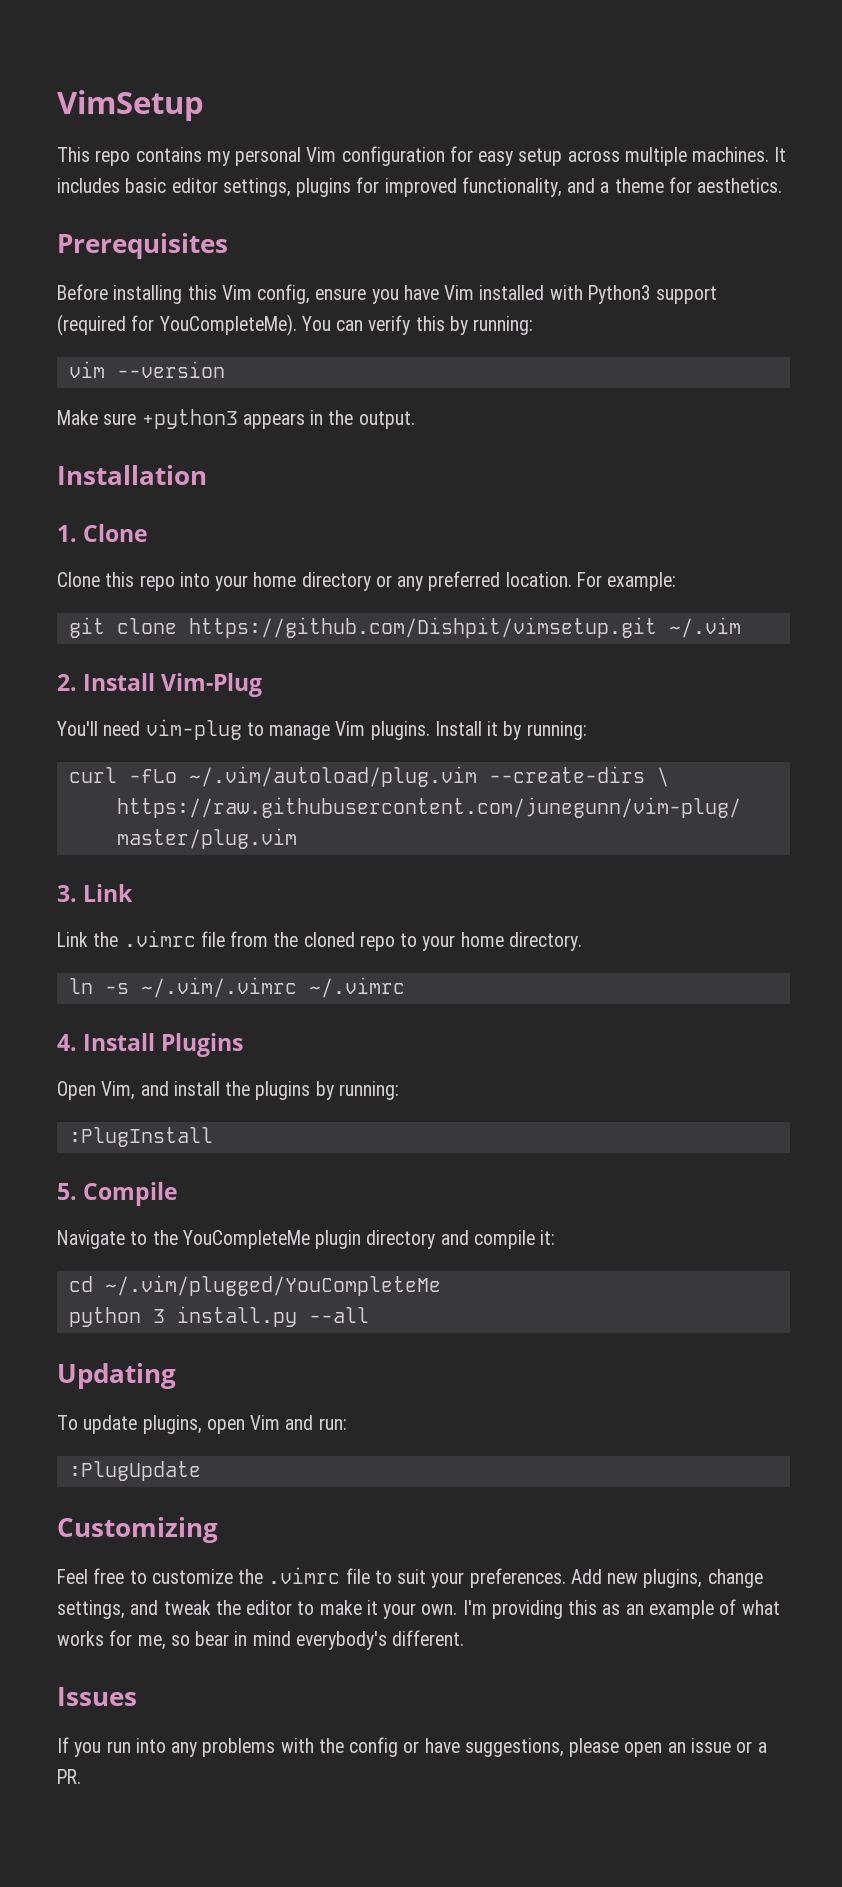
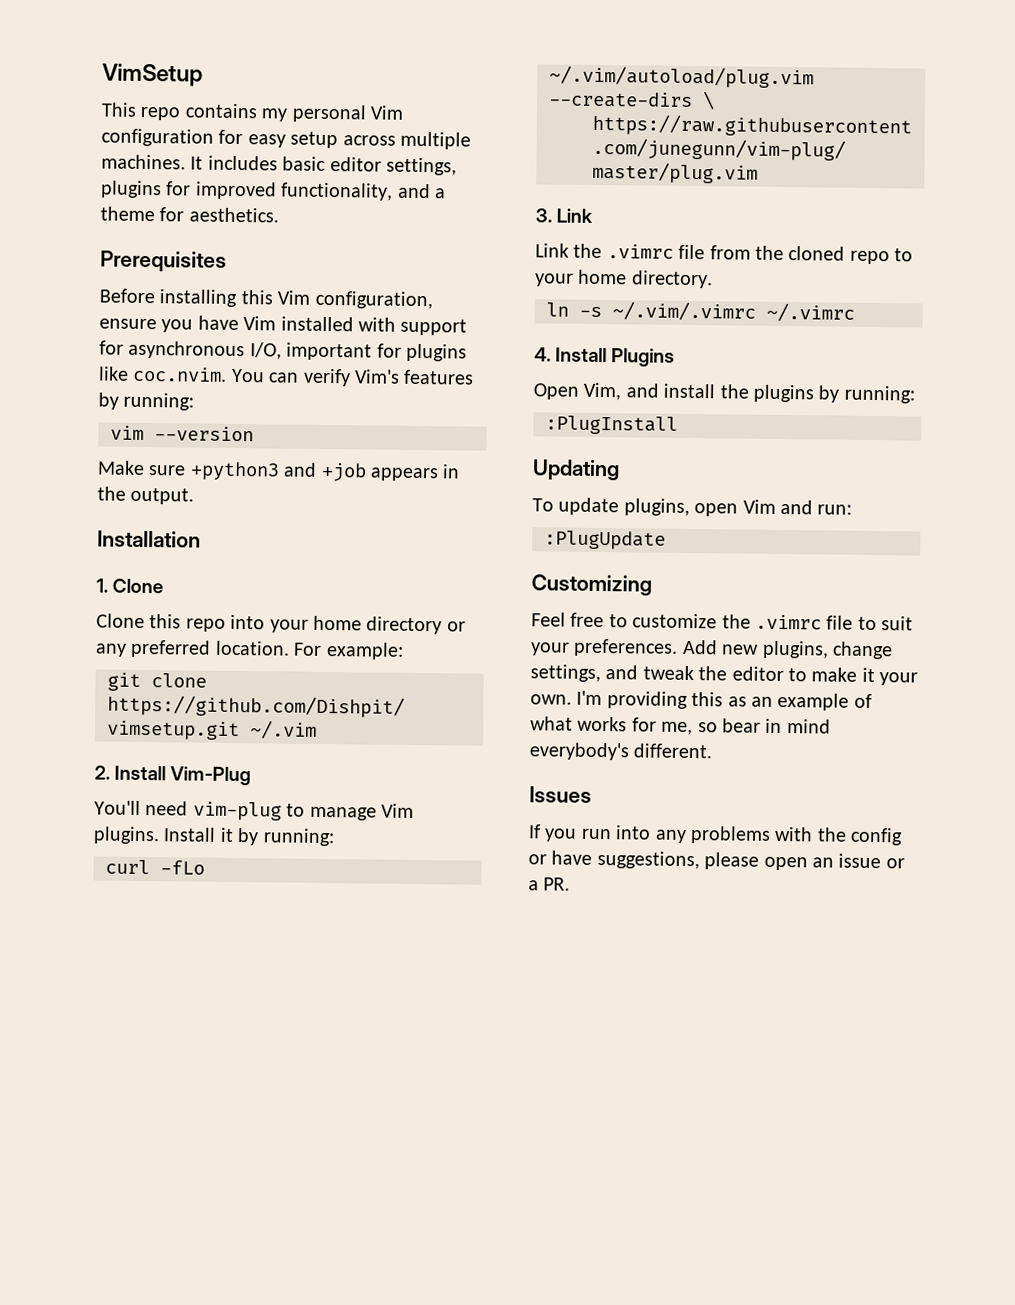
[257,284,311,304] config, -> [314,290,433,310] configuration,
[587,285,718,304] [57,314,297,336] Python3 support (required for YouCompleteMe). -> [400,318,468,336] [99,340,467,362] [98,366,228,382] support for asynchronous I/O, important for plugins like coc.nvim.
[415,316,445,331] this -> [354,369,475,385] Vim's features
(238, 419) none -> [283,462,367,482] and +job
[57,1182,179,1206] [57,1230,556,1249] [68,1275,441,1296] [68,1306,369,1327] // 5. Compile // Navigate to the YouCompleteMe plugin directory and compile it: // cd ~/.vim/plugged/YouCompleteMe // python 3 install.py --all -> (678, 425) none

